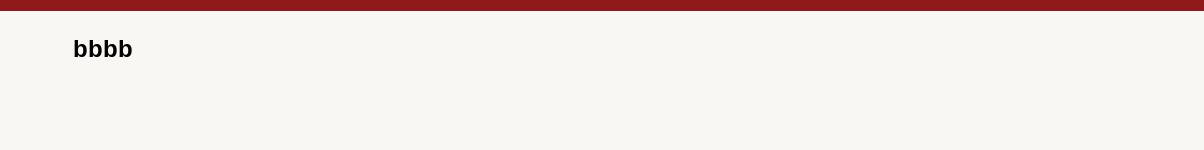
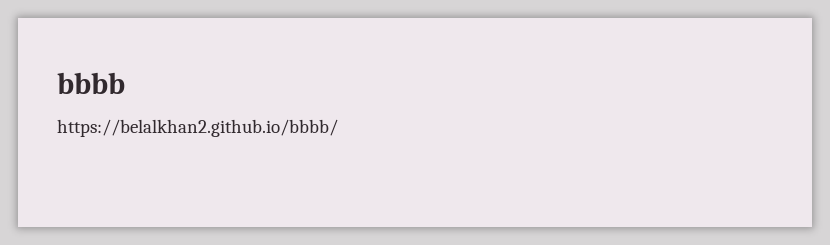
(133, 48) none -> [57,119,338,137] // https://belalkhan2.github.io/bbbb/

